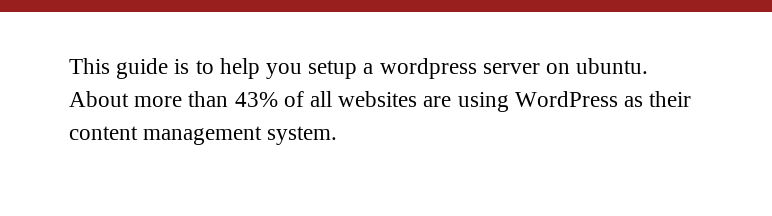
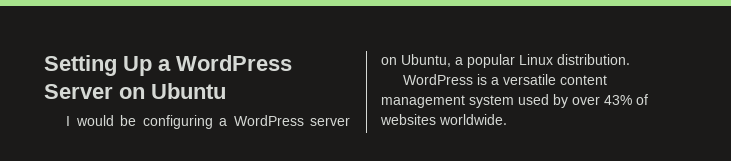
[69,58,649,79] [69,91,692,112] [69,126,338,145] This guide is to help you setup a wordpress server on ubuntu. About more than 43% of all websites are using WordPress as their content management system. -> [44,55,292,76] [44,83,226,99] [66,115,350,129] [381,54,630,68] [403,74,608,85] [381,94,648,108] [380,114,507,125] Setting Up a WordPress Server on Ubuntu // I would be configuring a WordPress server on Ubuntu, a popular Linux distribution. // WordPress is a versatile content management system used by over 43% of websites worldwide.

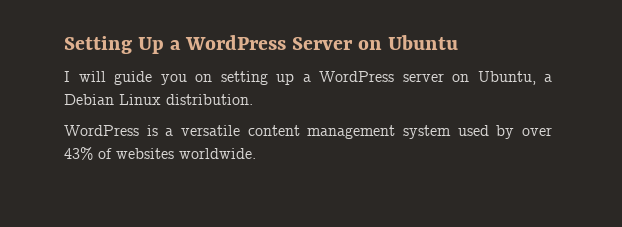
[75,115,213,129] would be configuring -> [78,71,294,85] will guide you on setting up
[467,54,515,68] popular -> [64,94,114,105] Debian

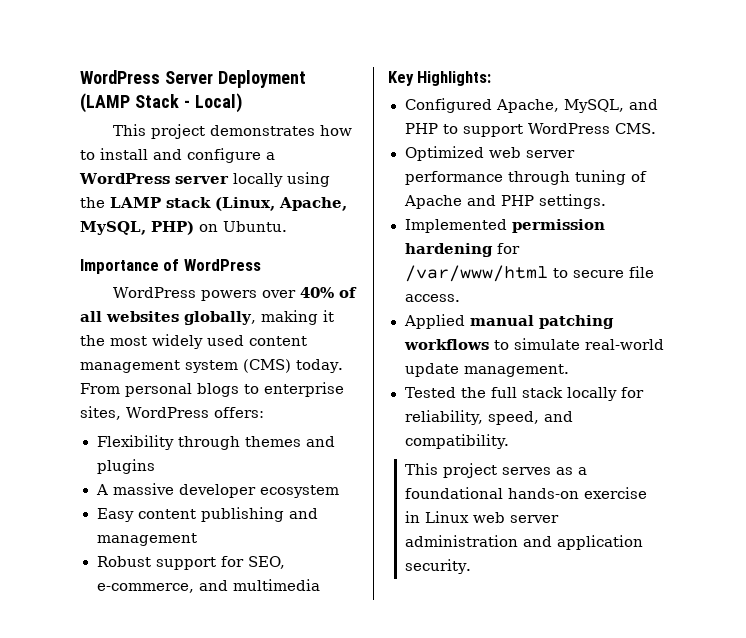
[64,35,459,54] [64,71,552,85] [64,94,253,105] [64,125,552,139] [64,147,256,160] Setting Up a WordPress Server on Ubuntu // I will guide you on setting up a WordPress server on Ubuntu, a Debian Linux distribution. // WordPress is a versatile content management system used by over 43% of websites worldwide. -> [80,70,306,88] [80,93,242,113] [113,124,353,139] [80,148,275,163] [79,172,330,187] [80,197,347,211] [80,221,287,235] [80,259,261,274] [113,287,358,301] [80,310,334,325] [80,334,307,349] [80,359,343,373] [80,382,344,397] [80,406,264,420] [96,435,335,450] [96,459,155,474] [95,483,339,498] [96,507,318,522] [96,533,197,546] [96,556,286,570] [96,579,320,593] [388,71,492,86] [404,98,658,113] [404,123,657,137] [404,146,575,161] [404,170,647,185] [403,194,606,209] [404,219,605,233] [404,243,520,257] [404,265,654,282] [404,294,460,302] [403,314,614,329] [403,338,664,350] [404,363,569,377] [404,387,645,401] [404,410,574,425] [404,434,510,449] [404,463,587,478] [404,487,647,499] [404,511,559,523] [404,535,643,550] [404,559,471,574] WordPress Server Deployment (LAMP Stack - Local) // This project demonstrates how to install and configure a WordPress server locally using the LAMP stack (Linux, Apache, MySQL, PHP) on Ubuntu. // Importance of WordPress // WordPress powers over 40% of all websites globally, making it the most widely used content management system (CMS) today. From personal blogs to enterprise sites, WordPress offers: // Flexibility through themes and plugins // A massive developer ecosystem // Easy content publishing and management // Robust support for SEO, e-commerce, and multimedia // Key Highlights: // Configured Apache, MySQL, and PHP to support WordPress CMS. // Optimized web server performance through tuning of Apache and PHP settings. // Implemented permission hardening for /var/www/html to secure file access. // Applied manual patching workflows to simulate real-world update management. // Tested the full stack locally for reliability, speed, and compatibility. // This project serves as a foundational hands-on exercise in Linux web server administration and application security.

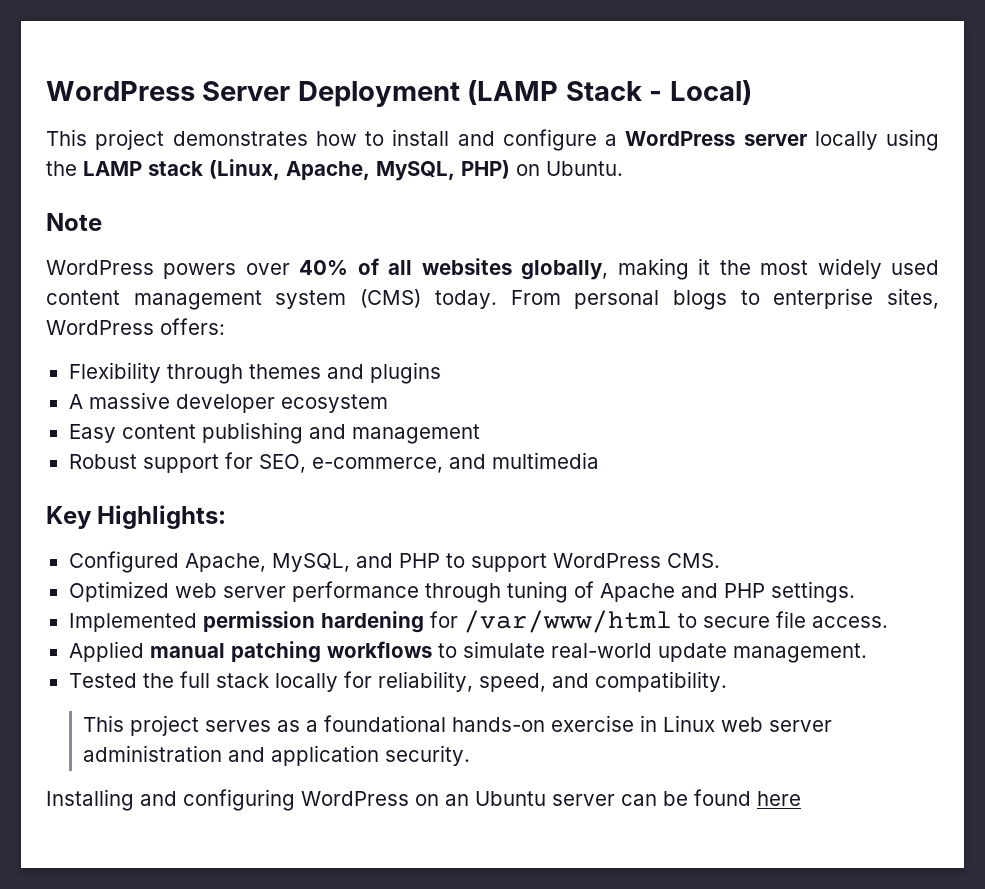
[80,259,261,274] Importance of WordPress -> [46,213,102,231] Note
(471, 566) none -> [46,789,801,811] // Installing and configuring WordPress on an Ubuntu server can be found here

